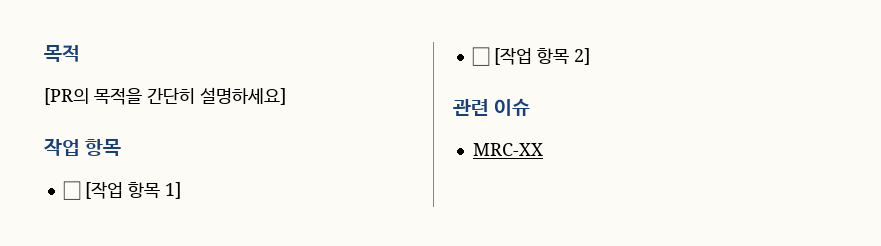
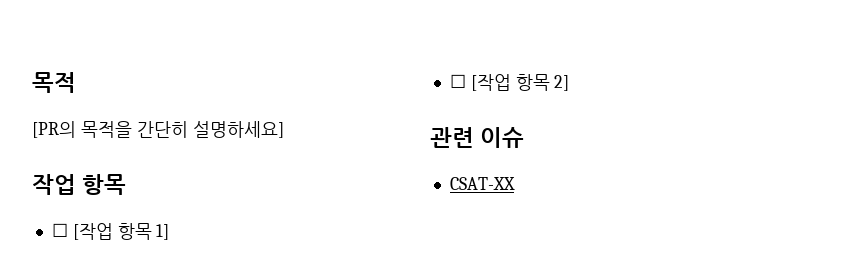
[472,143,543,156] MRC-XX -> [449,177,515,190] CSAT-XX

